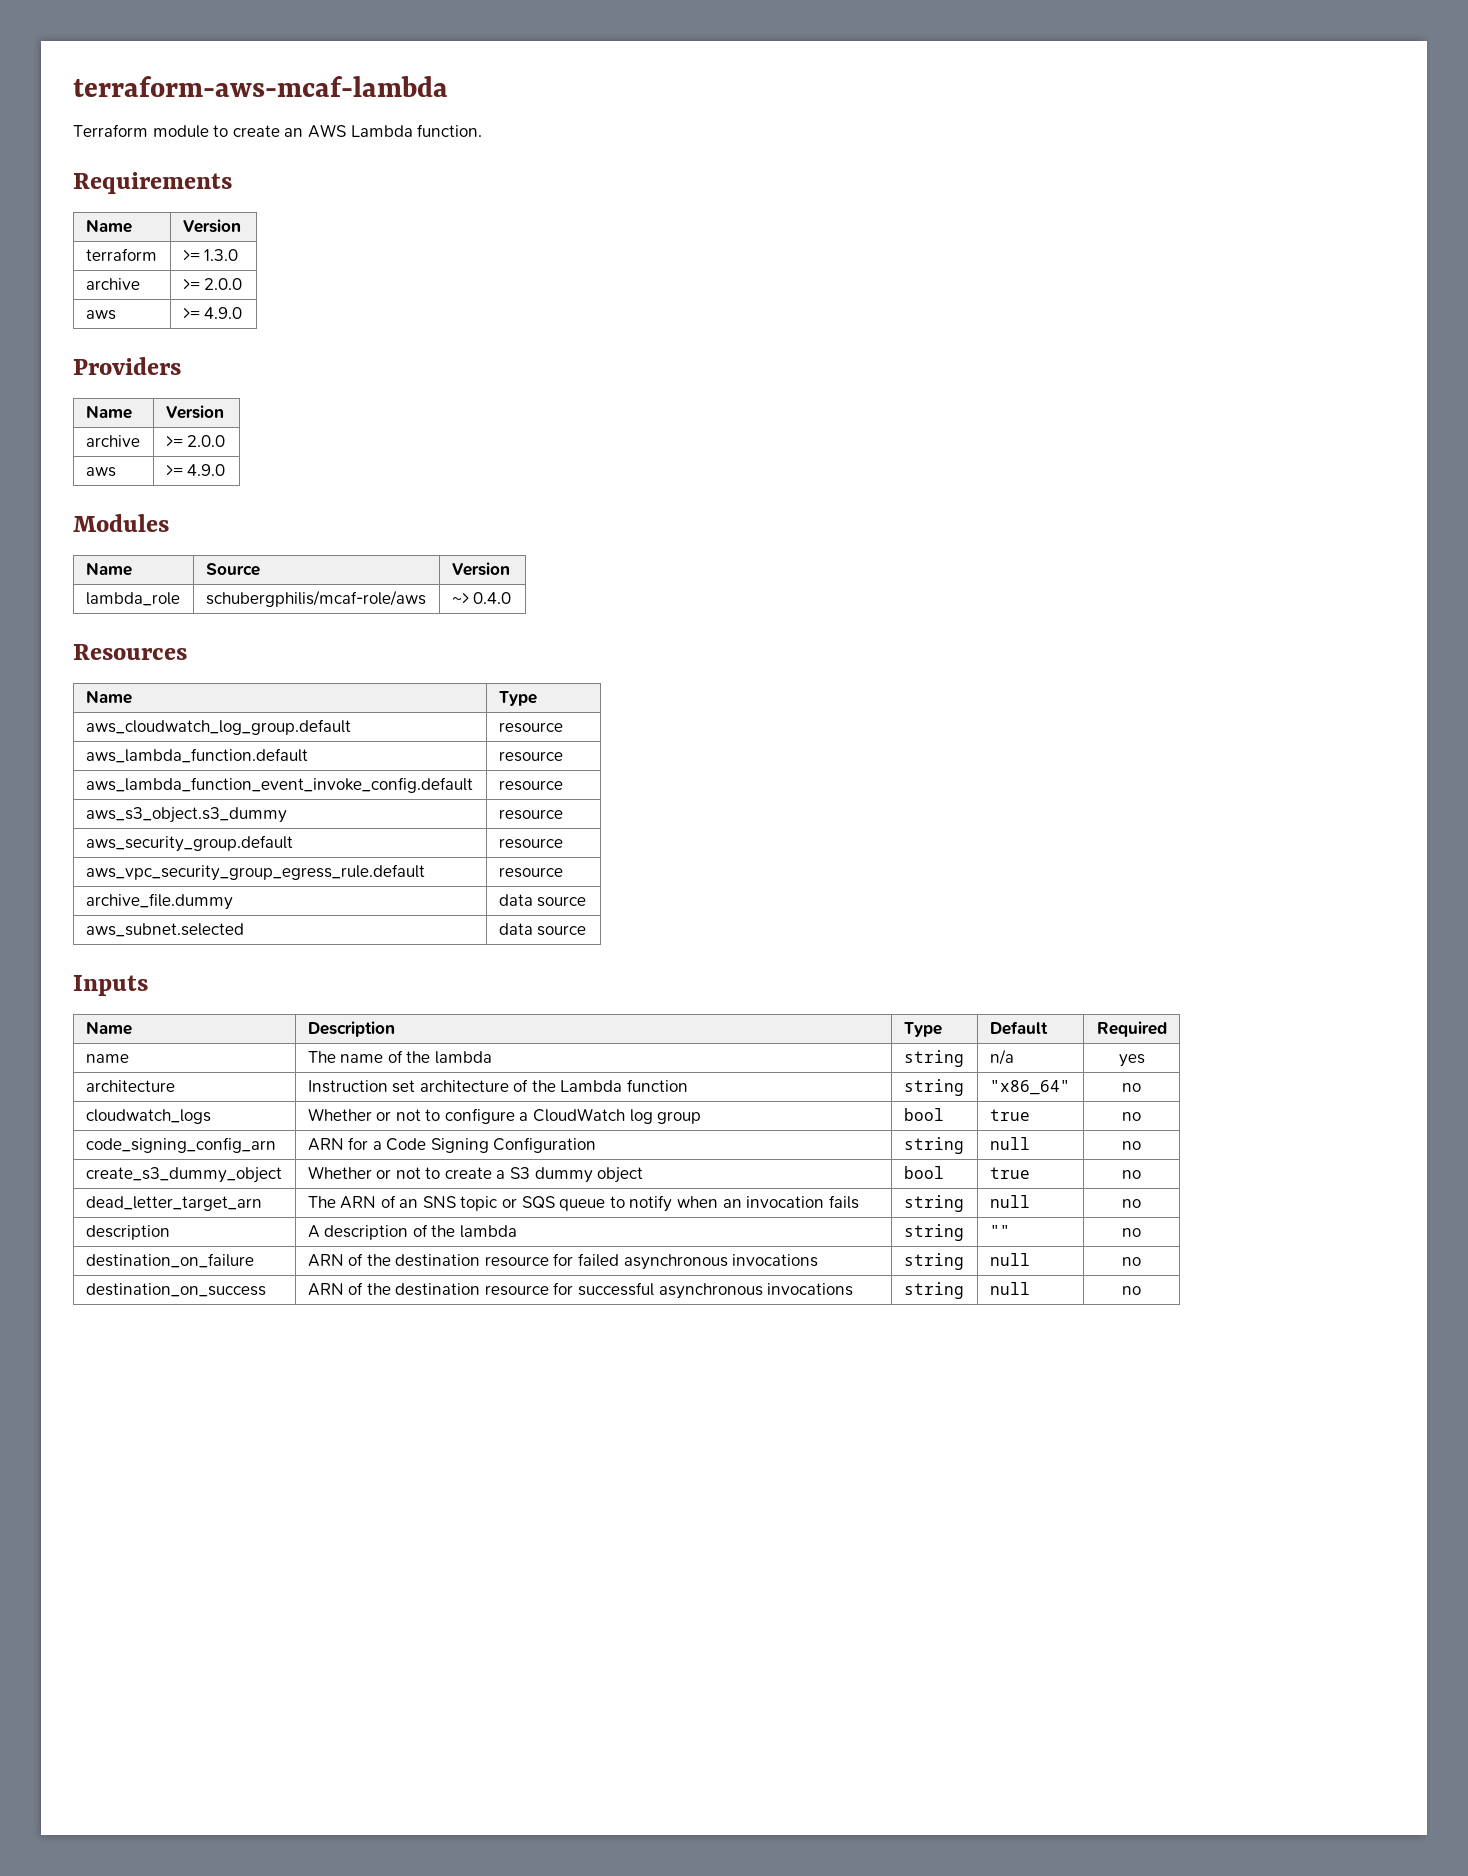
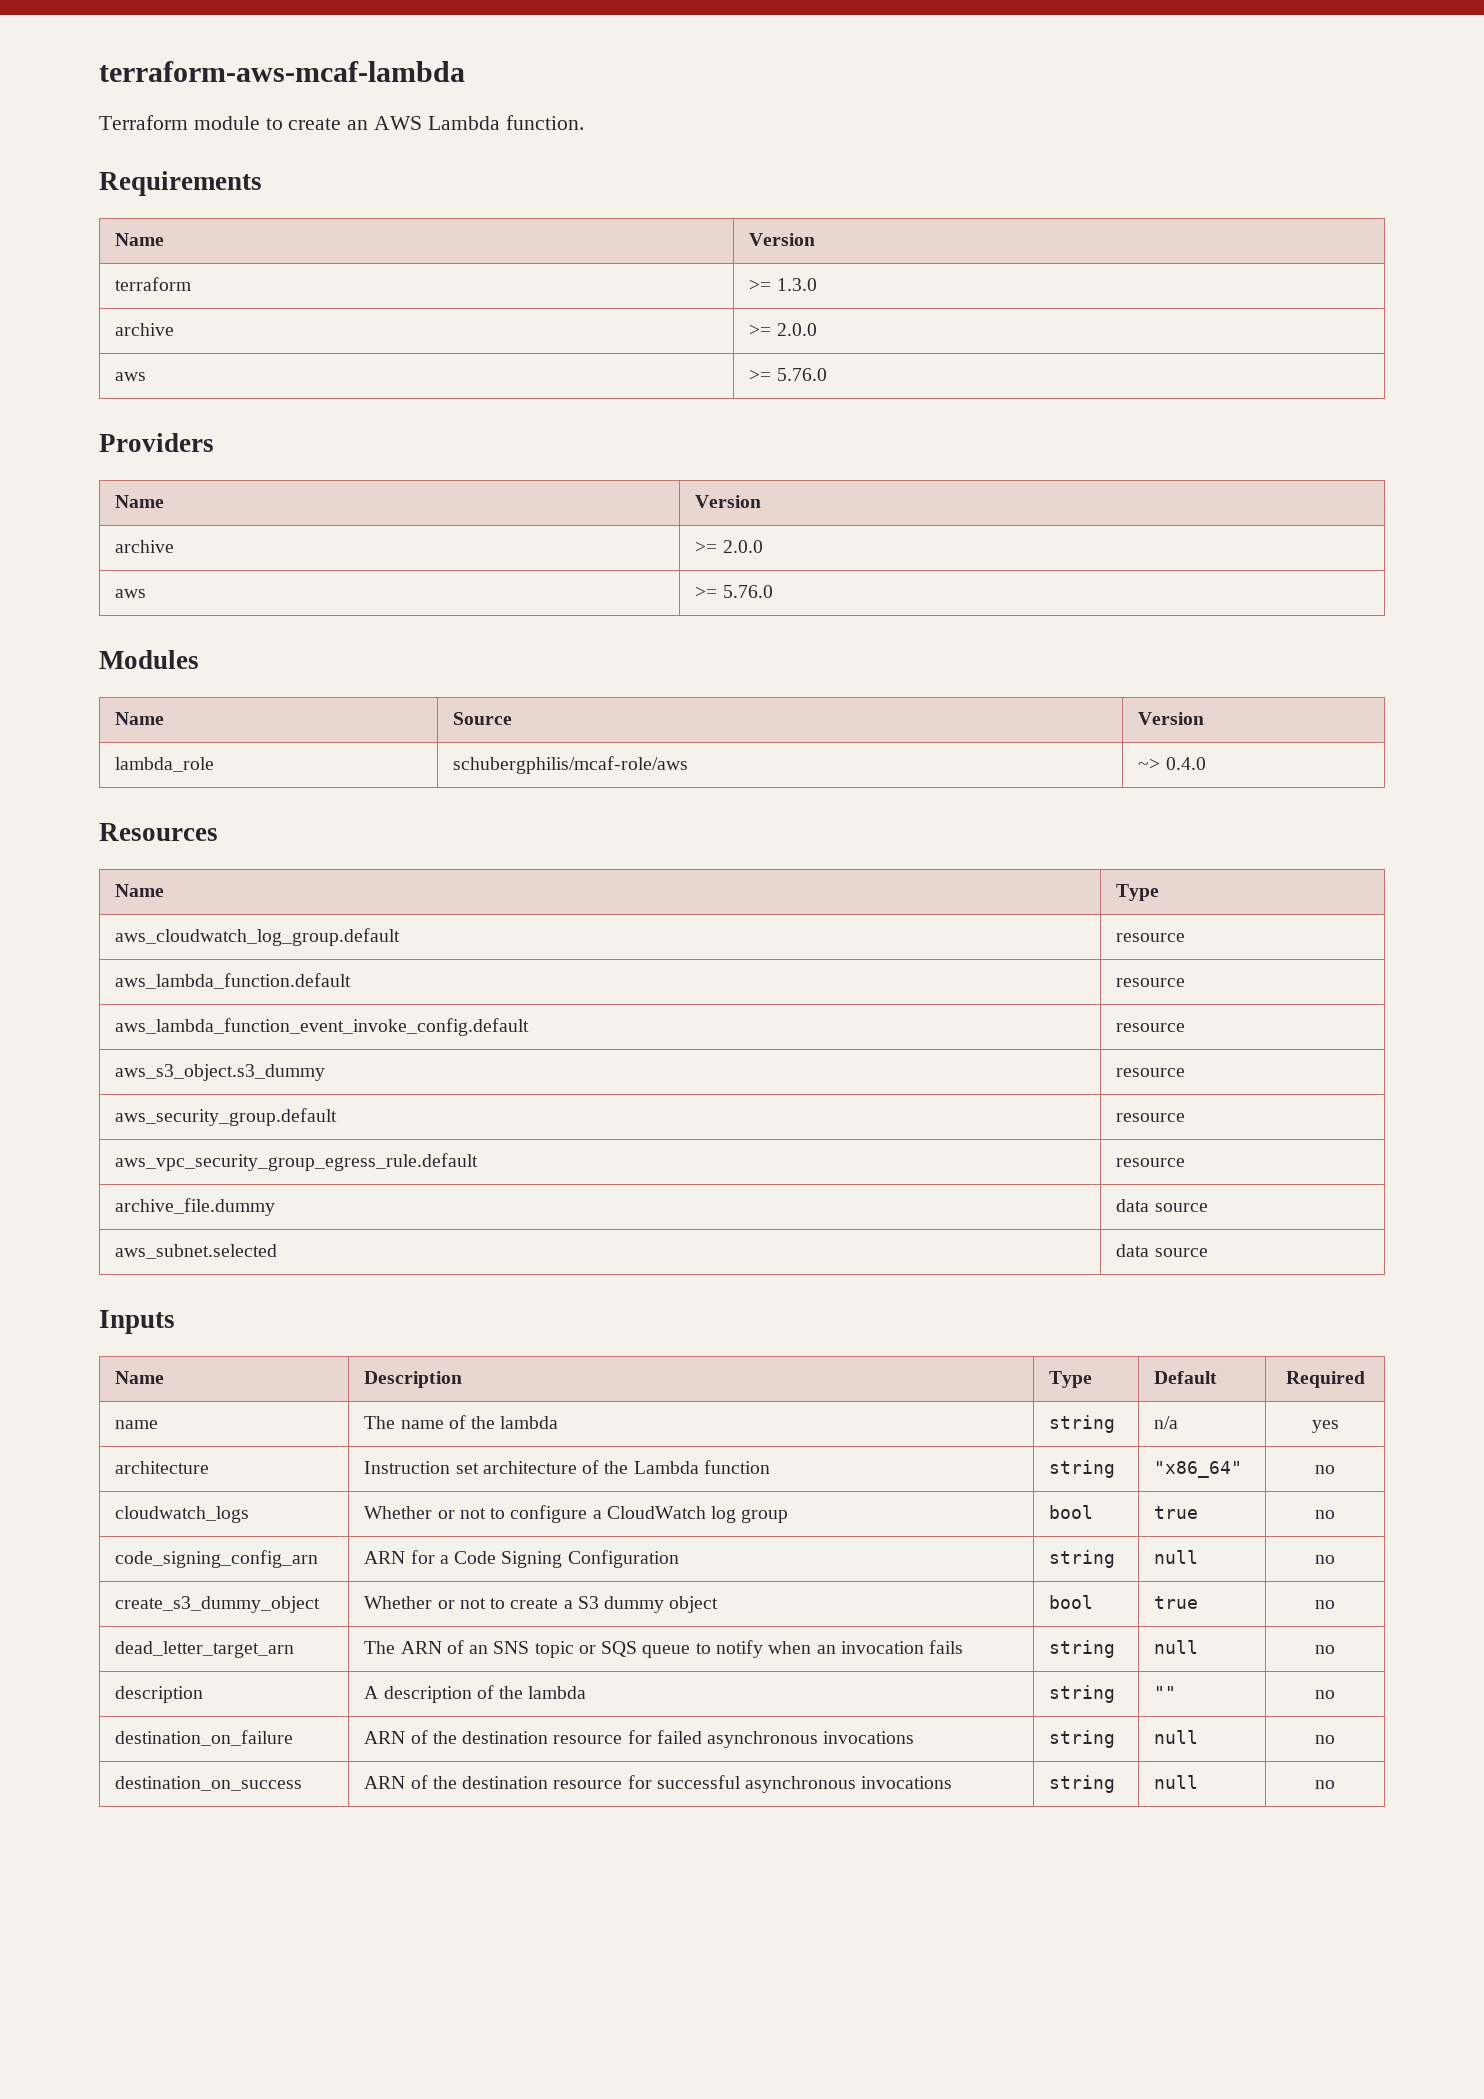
[204,307,243,319] 4.9.0 -> [776,368,827,381] 5.76.0
[187,464,226,476] 4.9.0 -> [722,585,773,598] 5.76.0

